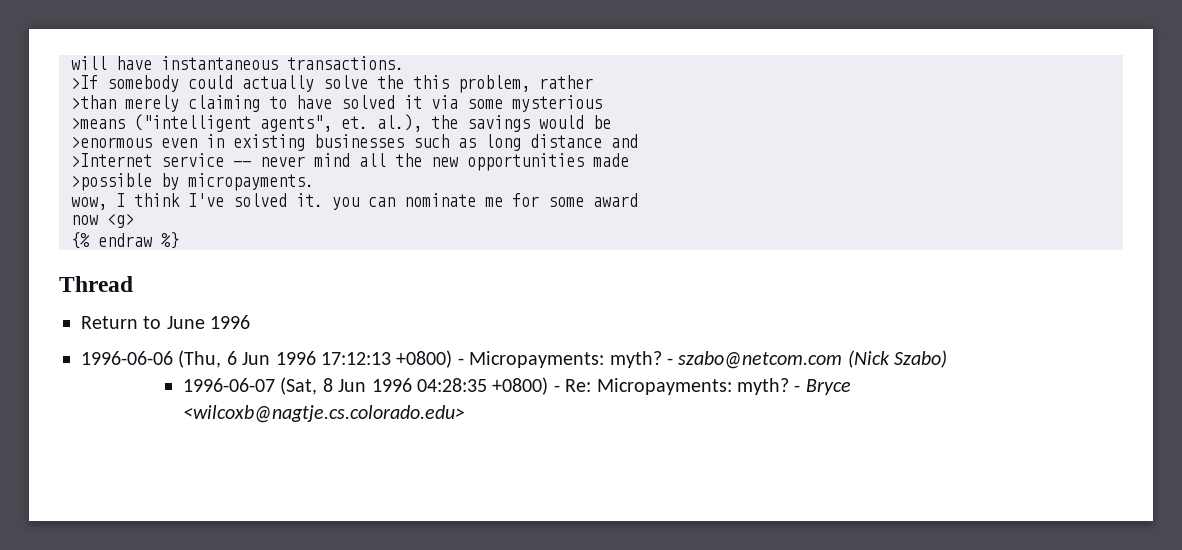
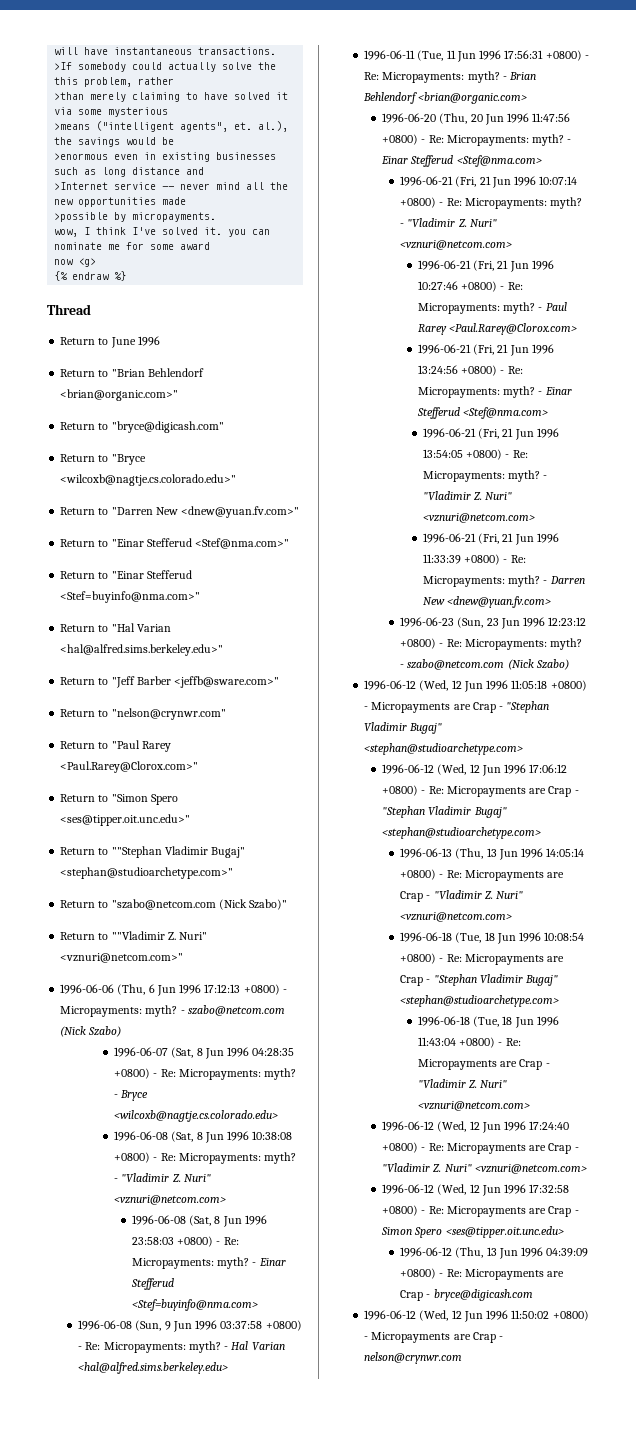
(251, 322) none -> [60,368,204,377] [60,389,179,401] [60,421,224,433] [60,454,146,465] [60,474,237,486] [60,506,300,518] [60,538,290,549] [60,570,192,579] [60,591,201,603] [60,623,171,632] [60,644,224,656] [60,676,280,688] [60,708,226,720] [60,740,171,752] [60,761,199,773] [60,794,178,805] [60,814,191,826] [60,846,246,858] [60,867,234,879] [60,899,288,910] [60,931,208,940] [60,953,184,963] // Return to "Brian Behlendorf <brian@organic.com>" // Return to "bryce@digicash.com" // Return to "Bryce <wilcoxb@nagtje.cs.colorado.edu>" // Return to "Darren New <dnew@yuan.fv.com>" // Return to "Einar Stefferud <Stef@nma.com>" // Return to "Einar Stefferud <Stef=buyinfo@nma.com>" // Return to "Hal Varian <hal@alfred.sims.berkeley.edu>" // Return to "Jeff Barber <jeffb@sware.com>" // Return to "nelson@crynwr.com" // Return to "Paul Rarey <Paul.Rarey@Clorox.com>" // Return to "Simon Spero <ses@tipper.oit.unc.edu>" // Return to ""Stephan Vladimir Bugaj" <stephan@studioarchetype.com>" // Return to "szabo@netcom.com (Nick Szabo)" // Return to ""Vladimir Z. Nuri" <vznuri@netcom.com>"
(466, 414) none -> [114,1131,293,1143] [114,1152,296,1164] [114,1173,211,1183] [114,1195,227,1205] [131,1215,267,1227] [131,1236,239,1247] [131,1257,286,1269] [130,1278,174,1290] [131,1299,258,1311] [78,1320,302,1332] [78,1341,285,1353] [78,1362,229,1374] [364,50,589,62] [364,71,537,83] [363,92,528,104] [382,113,571,125] [382,134,572,146] [381,155,542,167] [400,176,578,188] [400,197,582,209] [400,218,497,228] [400,240,513,250] [417,260,554,272] [417,281,523,292] [417,302,567,314] [417,323,578,335] [417,344,554,356] [417,365,523,376] [417,386,572,398] [416,407,549,419] [423,428,559,440] [423,449,528,460] [423,470,548,482] [423,491,513,501] [423,513,535,523] [423,533,559,545] [423,554,526,565] [423,575,585,587] [423,596,552,608] [400,617,587,629] [400,638,582,650] [400,659,569,670] [364,680,587,692] [364,701,550,713] [364,722,443,734] [364,743,524,755] [382,764,568,776] [382,785,579,797] [382,806,507,818] [382,827,542,839] [400,848,585,860] [400,869,564,881] [400,890,523,902] [400,912,513,922] [400,932,585,944] [400,953,564,965] [400,974,558,986] [400,995,560,1007] [417,1016,559,1028] [417,1037,521,1048] [417,1059,550,1070] [417,1079,508,1089] [417,1101,530,1111] [382,1121,570,1133] [382,1142,579,1154] [382,1163,587,1174] [382,1184,570,1196] [382,1205,579,1217] [381,1226,564,1238] [400,1247,589,1259] [400,1268,564,1280] [400,1289,533,1301] [364,1310,589,1322] [364,1332,504,1343] [364,1352,463,1364] // 1996-06-08 (Sat, 8 Jun 1996 10:38:08 +0800) - Re: Micropayments: myth? - "Vladimir Z. Nuri" <vznuri@netcom.com> // 1996-06-08 (Sat, 8 Jun 1996 23:58:03 +0800) - Re: Micropayments: myth? - Einar Stefferud <Stef=buyinfo@nma.com> // 1996-06-08 (Sun, 9 Jun 1996 03:37:58 +0800) - Re: Micropayments: myth? - Hal Varian <hal@alfred.sims.berkeley.edu> // 1996-06-11 (Tue, 11 Jun 1996 17:56:31 +0800) - Re: Micropayments: myth? - Brian Behlendorf <brian@organic.com> // 1996-06-20 (Thu, 20 Jun 1996 11:47:56 +0800) - Re: Micropayments: myth? - Einar Stefferud <Stef@nma.com> // 1996-06-21 (Fri, 21 Jun 1996 10:07:14 +0800) - Re: Micropayments: myth? - "Vladimir Z. Nuri" <vznuri@netcom.com> // 1996-06-21 (Fri, 21 Jun 1996 10:27:46 +0800) - Re: Micropayments: myth? - Paul Rarey <Paul.Rarey@Clorox.com> // 1996-06-21 (Fri, 21 Jun 1996 13:24:56 +0800) - Re: Micropayments: myth? - Einar Stefferud <Stef@nma.com> // 1996-06-21 (Fri, 21 Jun 1996 13:54:05 +0800) - Re: Micropayments: myth? - "Vladimir Z. Nuri" <vznuri@netcom.com> // 1996-06-21 (Fri, 21 Jun 1996 11:33:39 +0800) - Re: Micropayments: myth? - Darren New <dnew@yuan.fv.com> // 1996-06-23 (Sun, 23 Jun 1996 12:23:12 +0800) - Re: Micropayments: myth? - szabo@netcom.com (Nick Szabo) // 1996-06-12 (Wed, 12 Jun 1996 11:05:18 +0800) - Micropayments are Crap - "Stephan Vladimir Bugaj" <stephan@studioarchetype.com> // 1996-06-12 (Wed, 12 Jun 1996 17:06:12 +0800) - Re: Micropayments are Crap - "Stephan Vladimir Bugaj" <stephan@studioarchetype.com> // 1996-06-13 (Thu, 13 Jun 1996 14:05:14 +0800) - Re: Micropayments are Crap - "Vladimir Z. Nuri" <vznuri@netcom.com> // 1996-06-18 (Tue, 18 Jun 1996 10:08:54 +0800) - Re: Micropayments are Crap - "Stephan Vladimir Bugaj" <stephan@studioarchetype.com> // 1996-06-18 (Tue, 18 Jun 1996 11:43:04 +0800) - Re: Micropayments are Crap - "Vladimir Z. Nuri" <vznuri@netcom.com> // 1996-06-12 (Wed, 12 Jun 1996 17:24:40 +0800) - Re: Micropayments are Crap - "Vladimir Z. Nuri" <vznuri@netcom.com> // 1996-06-12 (Wed, 12 Jun 1996 17:32:58 +0800) - Re: Micropayments are Crap - Simon Spero <ses@tipper.oit.unc.edu> // 1996-06-12 (Thu, 13 Jun 1996 04:39:09 +0800) - Re: Micropayments are Crap - bryce@digicash.com // 1996-06-12 (Wed, 12 Jun 1996 11:50:02 +0800) - Micropayments are Crap - nelson@crynwr.com

